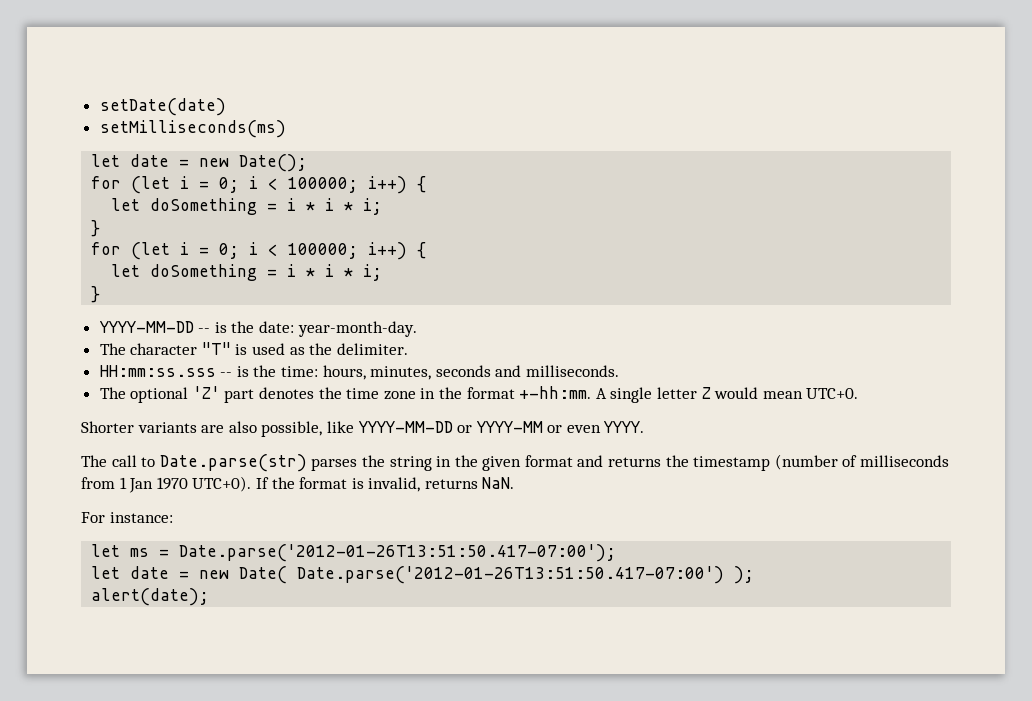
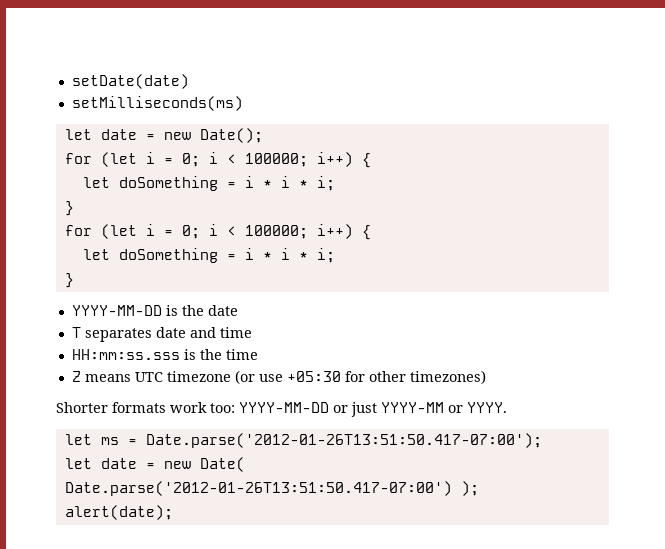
[198,321,417,337] [99,342,408,355] -- is the date: year-month-day. // The character "T" is used as the delimiter. -> [165,305,238,316] [71,327,252,342] is the date // T separates date and time
[220,365,620,380] [99,386,859,403] [81,421,354,437] -- is the time: hours, minutes, seconds and milliseconds. // The optional 'Z' part denotes the time zone in the format +-hh:mm. A single letter Z would mean UTC+0. // Shorter variants are also possible, like -> [183,349,258,360] [71,370,486,384] [56,402,235,413] is the time // Z means UTC timezone (or use +05:30 for other timezones) // Shorter formats work too:
(473, 429) none -> [351,402,377,417] just
[566,425,601,433] even -> (463, 409) none
[81,454,950,472] [81,476,515,493] [81,512,173,523] // The call to Date.parse(str) parses the string in the given format and returns the timestamp (number of milliseconds from 1 Jan 1970 UTC+0). If the format is invalid, returns NaN. // For instance: -> (507, 407) none

